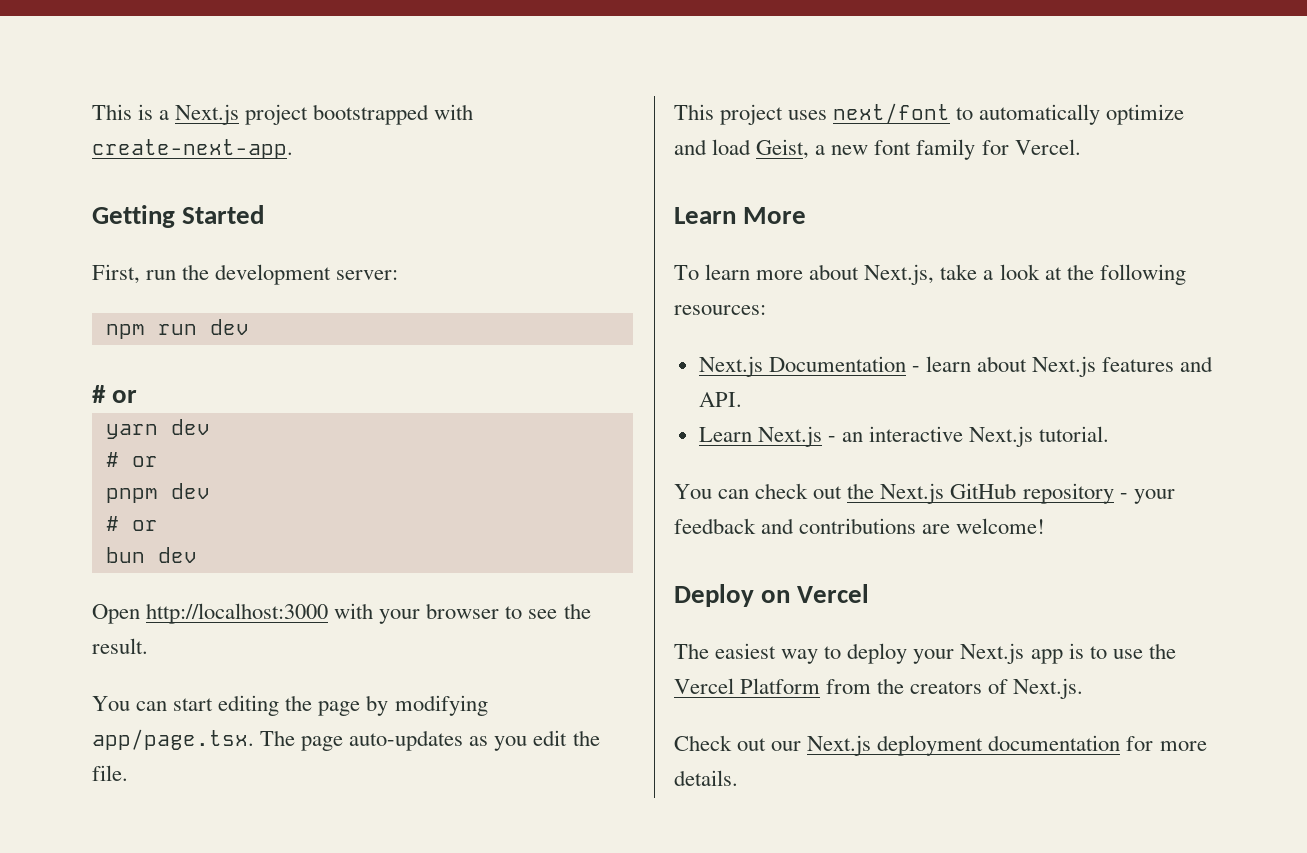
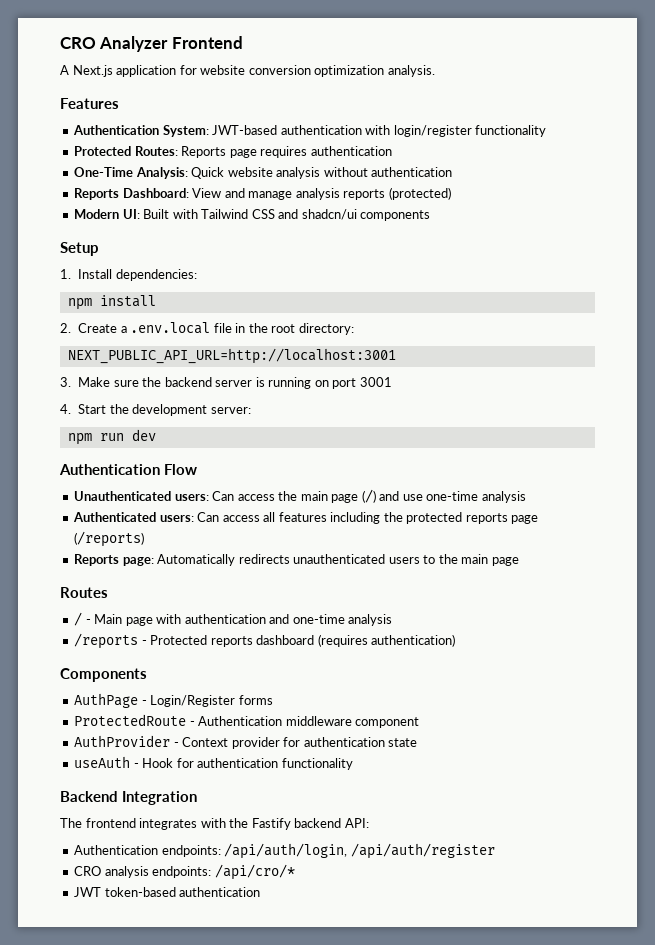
[92,104,474,125] [92,139,293,159] [92,205,265,228] [92,264,177,284] This is a Next.js project bootstrapped with create-next-app. // Getting Started // First, run -> [60,36,243,52] [60,65,435,77] [60,98,119,109] [73,125,547,137] [74,146,392,158] [74,167,453,179] [74,187,451,200] [74,209,431,221] [60,242,99,256] [60,269,197,281] [67,295,156,310] [60,322,354,335] [67,348,396,364] [60,377,392,389] [60,404,107,414] CRO Analyzer Frontend // A Next.js application for website conversion optimization analysis. // Features // Authentication System: JWT-based authentication with login/register functionality // Protected Routes: Reports page requires authentication // One-Time Analysis: Quick website analysis without authentication // Reports Dashboard: View and manage analysis reports (protected) // Modern UI: Built with Tailwind CSS and shadcn/ui components // Setup // 1. Install dependencies: // npm install // 2. Create a .env.local file in the root directory: // NEXT_PUBLIC_API_URL=http://localhost:3001 // 3. Make sure the backend server is running on port 3001 // 4. Start
[92,385,138,403] [105,419,210,439] [105,452,158,467] [105,483,210,503] [105,516,158,531] [105,547,197,563] [92,603,591,624] [92,638,148,654] [92,695,488,716] [92,729,600,751] [92,765,128,781] [674,103,1185,125] [674,139,1081,160] [674,207,807,224] [674,264,1186,285] [674,305,766,315] [698,356,1214,377] [698,392,742,407] [698,426,1110,447] [674,483,1175,504] [674,518,1046,534] [674,584,870,607] [674,643,1176,664] [674,678,1084,699] [674,735,1207,756] [674,770,738,786] # or // yarn dev // # or // pnpm dev // # or // bun dev // Open http://localhost:3000 with your browser to see the result. // You can start editing the page by modifying app/page.tsx. The page auto-updates as you edit the file. // This project uses next/font to automatically optimize and load Geist, a new font family for Vercel. // Learn More // To learn more about Next.js, take a look at the following resources: // Next.js Documentation - learn about Next.js features and API. // Learn Next.js - an interactive Next.js tutorial. // You can check out the Next.js GitHub repository - your feedback and contributions are welcome! // Deploy on Vercel // The easiest way to deploy your Next.js app is to use the Vercel Platform from the creators of Next.js. // Check out our Next.js deployment documentation for more details. -> [59,464,198,475] [74,489,526,503] [73,512,539,524] [74,531,145,547] [74,554,519,566] [60,587,108,598] [74,612,393,626] [74,633,456,649] [60,668,147,682] [74,693,273,708] [74,714,420,728] [74,735,418,749] [74,756,353,770] [60,791,198,805] [60,818,369,830] [74,843,495,859] [74,864,295,880] [74,887,261,897] Authentication Flow // Unauthenticated users: Can access the main page (/) and use one-time analysis // Authenticated users: Can access all features including the protected reports page (/reports) // Reports page: Automatically redirects unauthenticated users to the main page // Routes // / - Main page with authentication and one-time analysis // /reports - Protected reports dashboard (requires authentication) // Components // AuthPage - Login/Register forms // ProtectedRoute - Authentication middleware component // AuthProvider - Context provider for authentication state // useAuth - Hook for authentication functionality // Backend Integration // The frontend integrates with the Fastify backend API: // Authentication endpoints: /api/auth/login, /api/auth/register // CRO analysis endpoints: /api/cro/* // JWT token-based authentication

